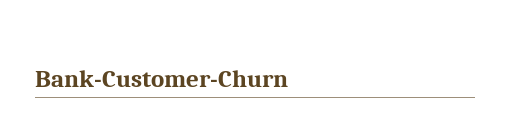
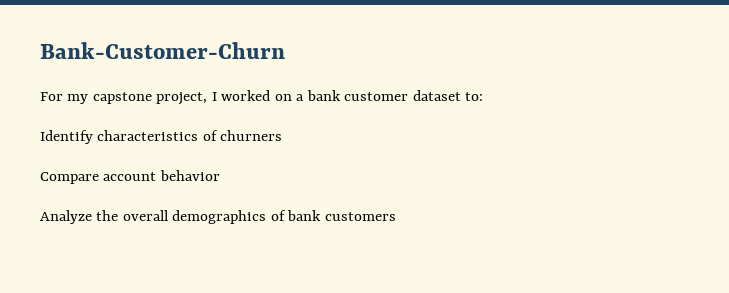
(288, 78) none -> [40,90,484,105] [40,130,283,144] [40,170,220,184] [40,210,396,224] // For my capstone project, I worked on a bank customer dataset to: // Identify characteristics of churners // Compare account behavior // Analyze the overall demographics of bank customers

